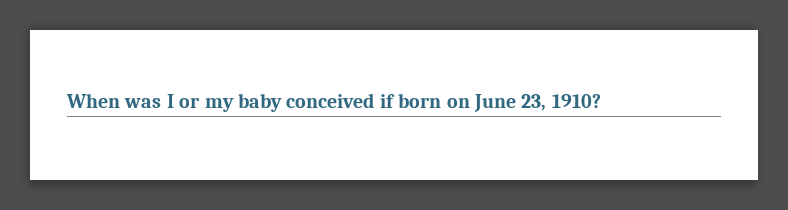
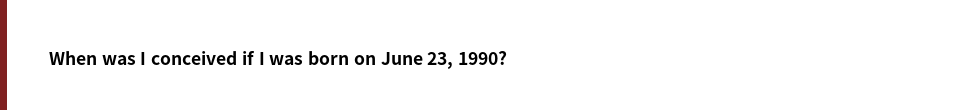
[179,93,395,112] or my baby conceived if -> [151,50,304,65] conceived if I was
[551,94,601,108] 1910? -> [457,51,507,65] 1990?

